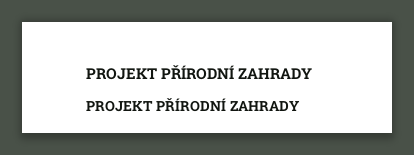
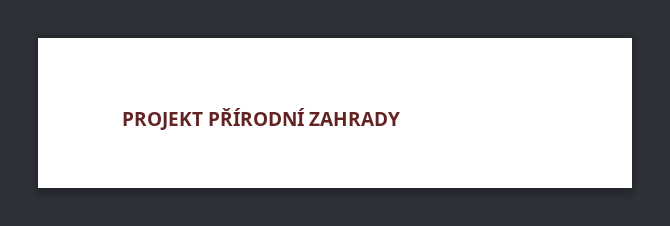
[86,65,313,80] [86,98,300,112] PROJEKT PŘÍRODNÍ ZAHRADY // PROJEKT PŘÍRODNÍ ZAHRADY -> [122,108,401,130] PROJEKT PŘÍRODNÍ ZAHRADY

